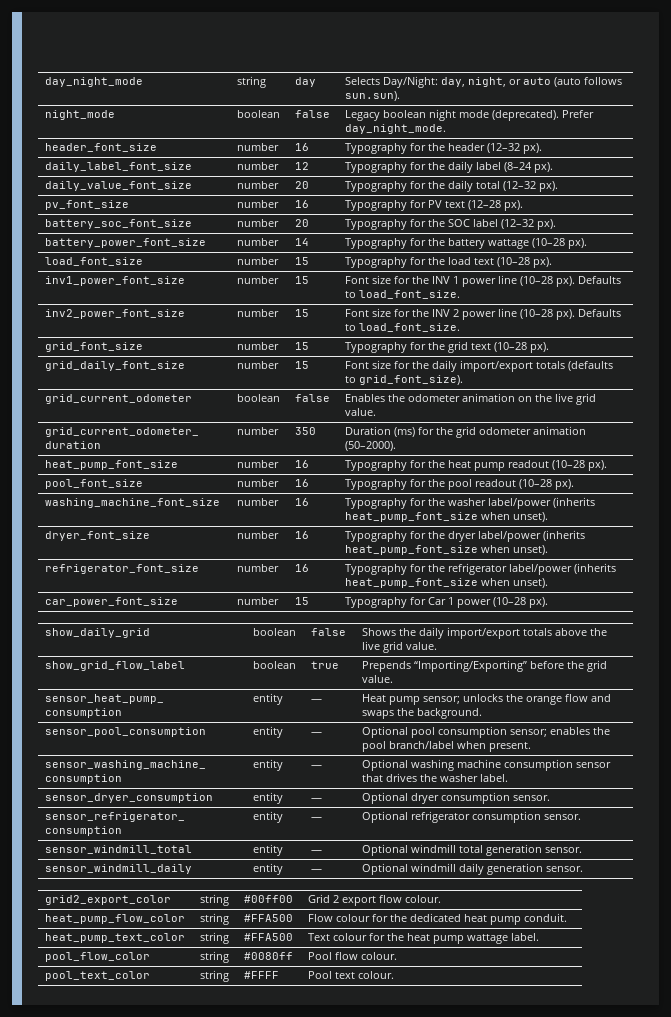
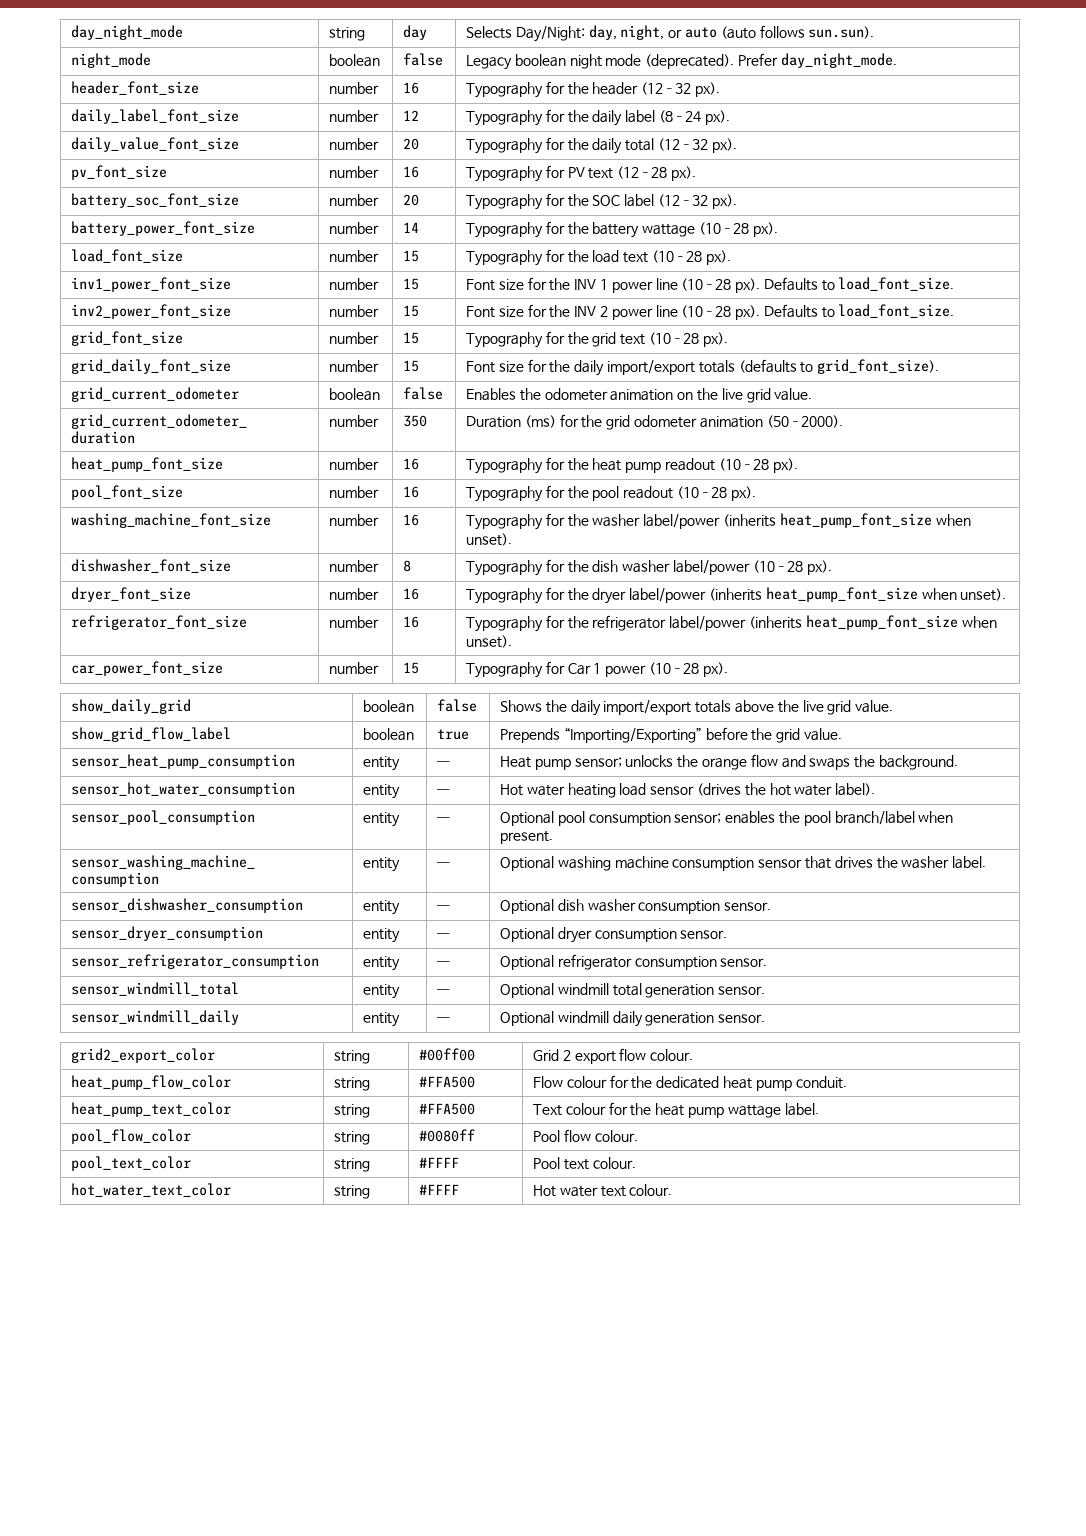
(549, 517) none -> [71,559,232,573] [329,560,380,572] [403,560,412,572] [466,559,832,576] // dishwasher_font_size | number | 8 | Typography for the dish washer label/power (10–28 px).
(483, 713) none -> [71,782,296,797] [363,784,401,799] [437,789,451,794] [500,783,876,798] // sensor_hot_water_consumption | entity | — | Hot water heating load sensor (drives the hot water label).
(509, 778) none -> [71,898,304,913] [363,900,401,915] [437,905,451,910] [500,899,772,914] // sensor_dishwasher_consumption | entity | — | Optional dish washer consumption sensor.
(395, 975) none -> [71,1183,232,1197] [334,1185,371,1199] [419,1184,460,1195] [533,1184,673,1197] // hot_water_text_color | string | #FFFF | Hot water text colour.

